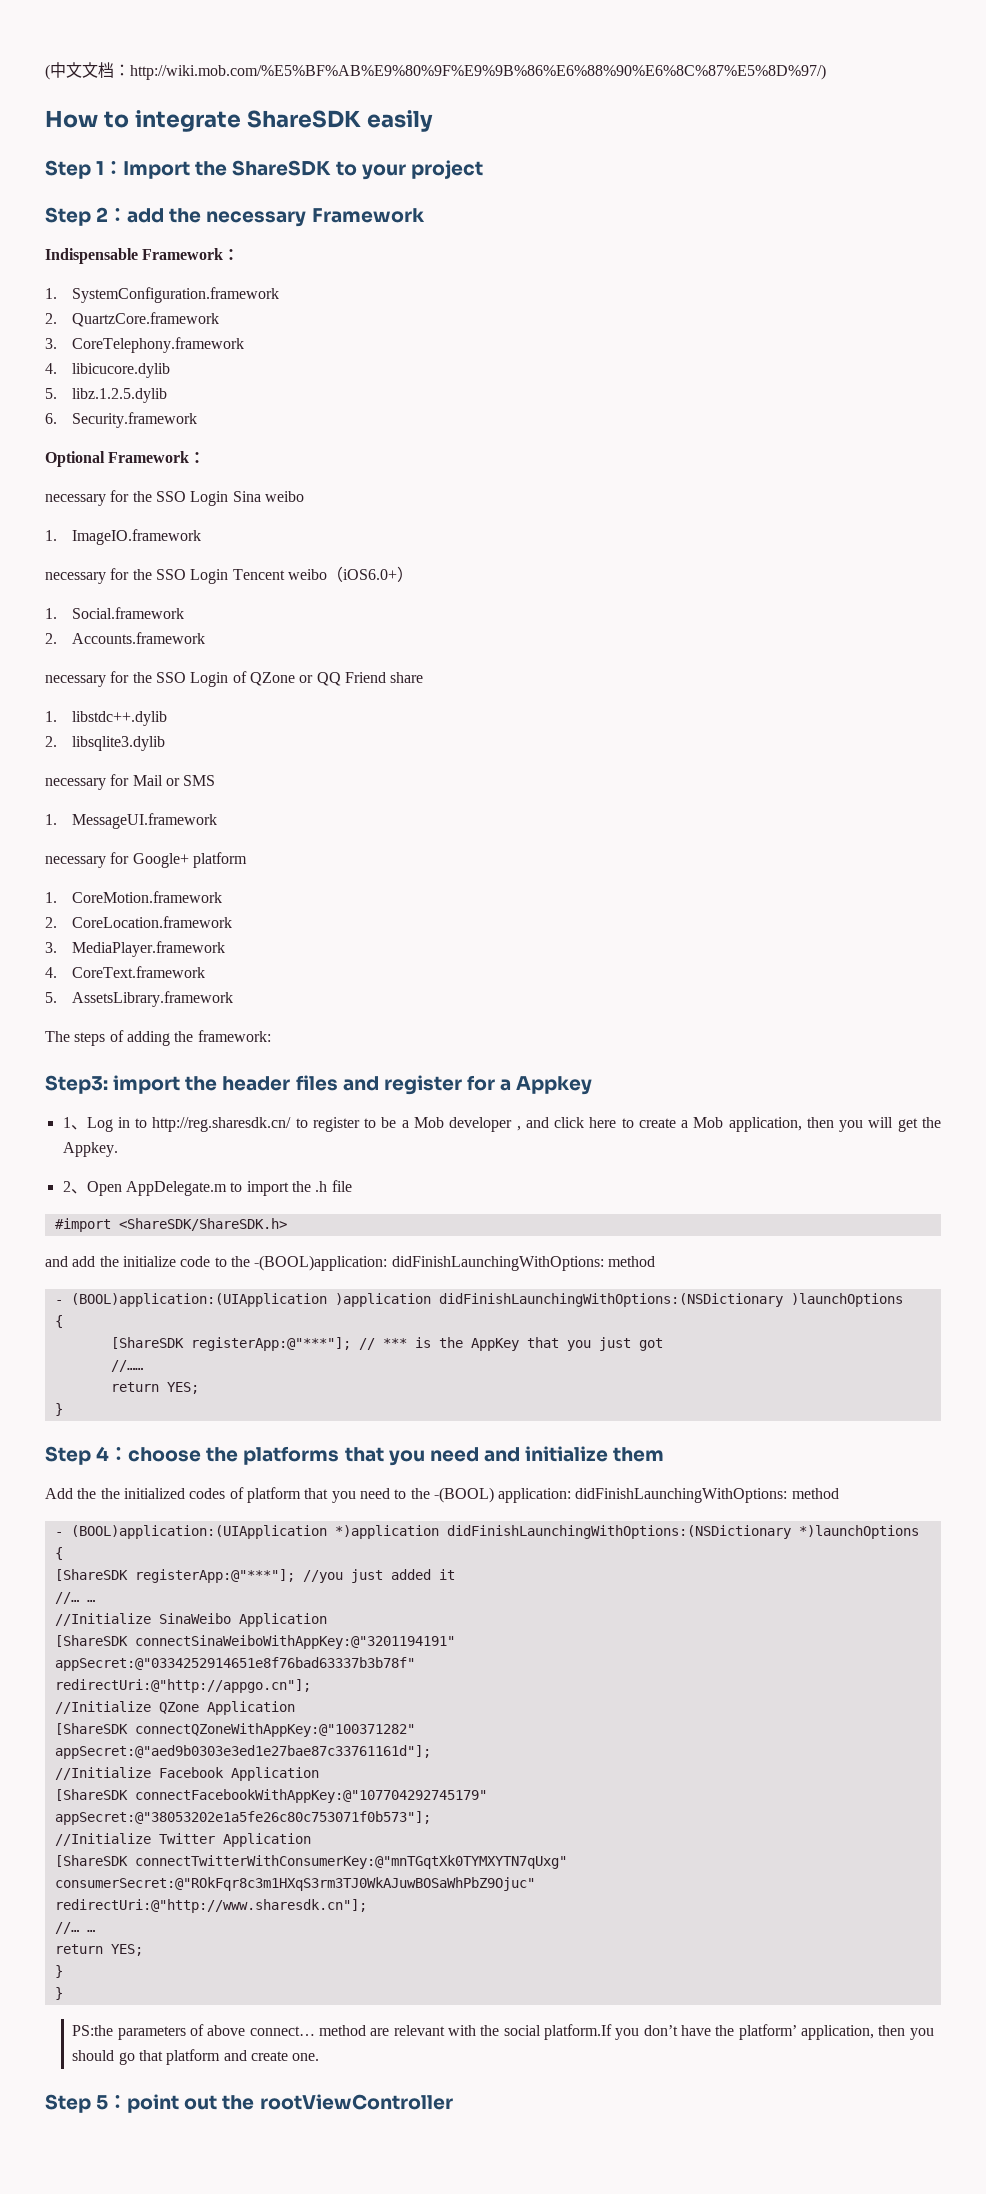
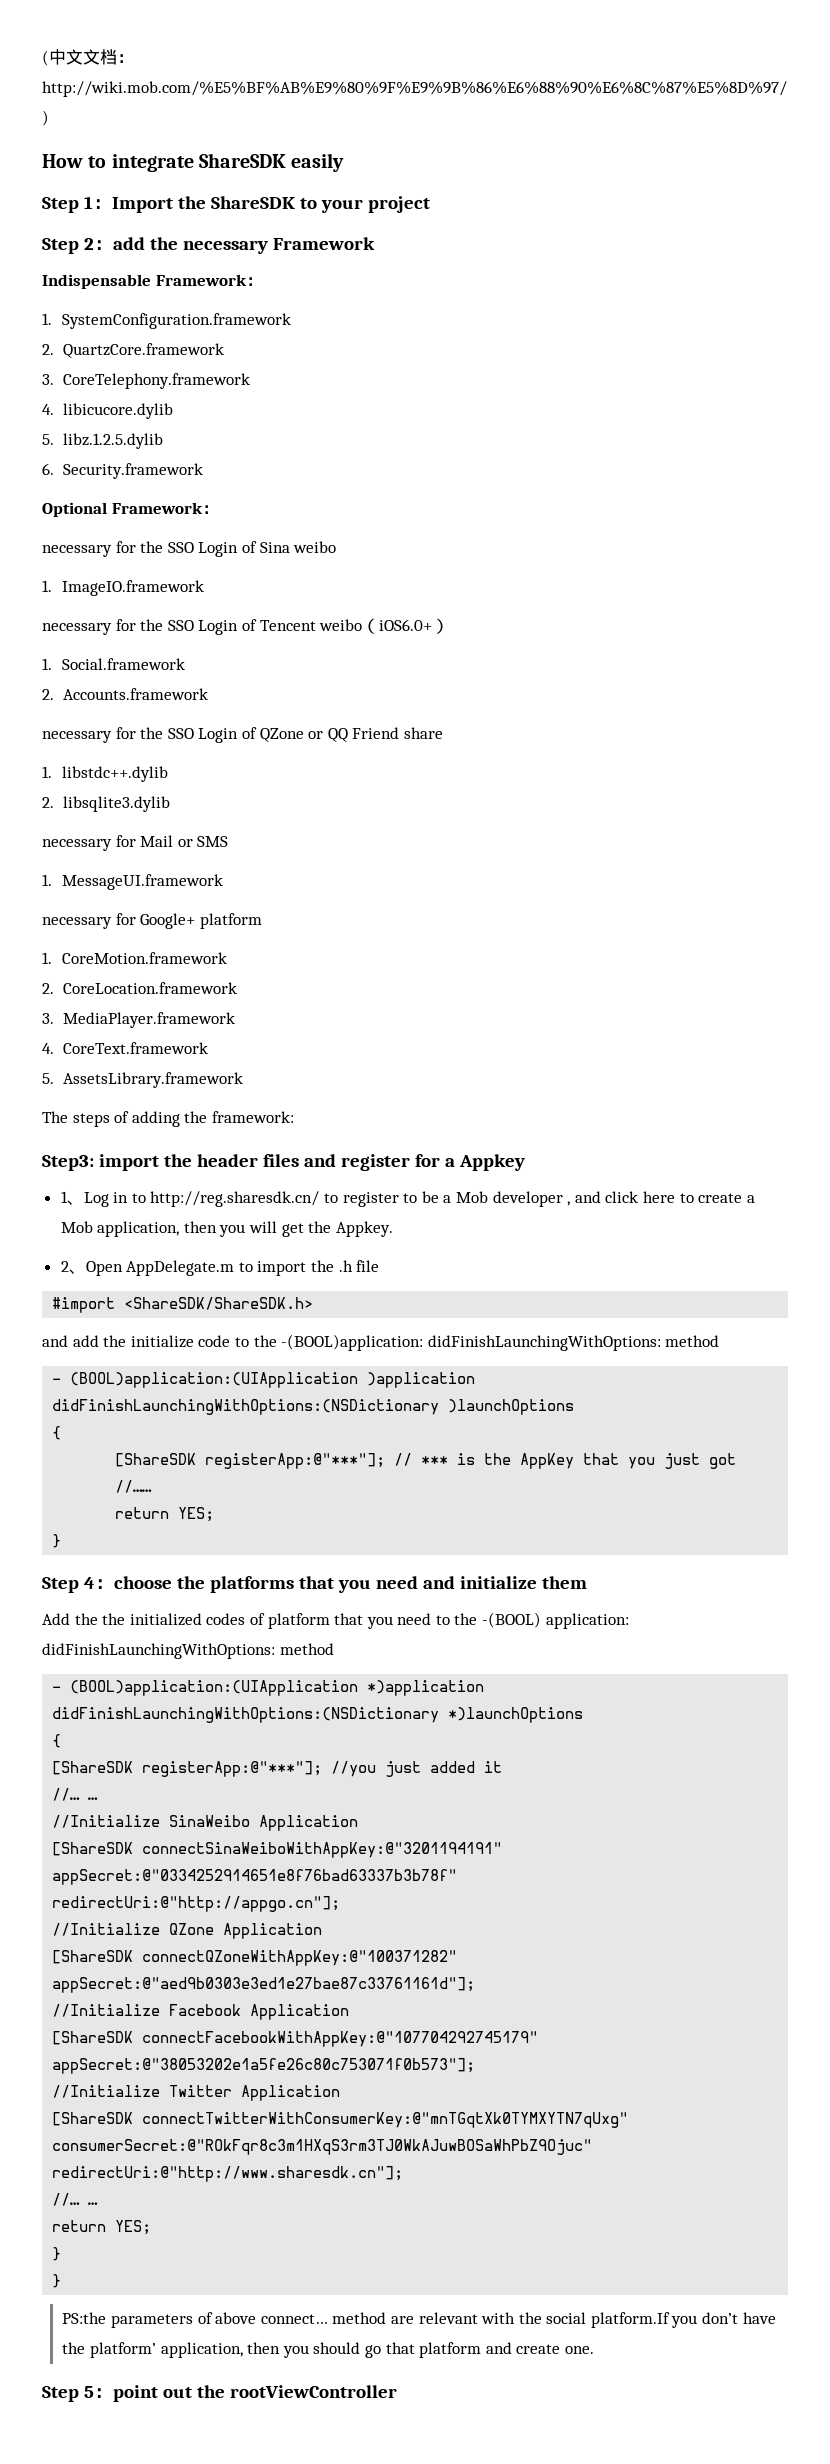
(229, 498) none -> [241,541,257,553] of
(229, 576) none -> [241,619,257,631] of

